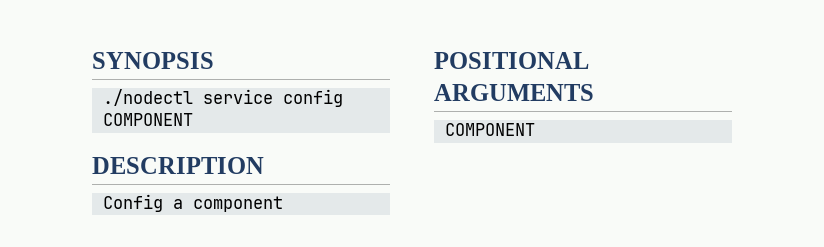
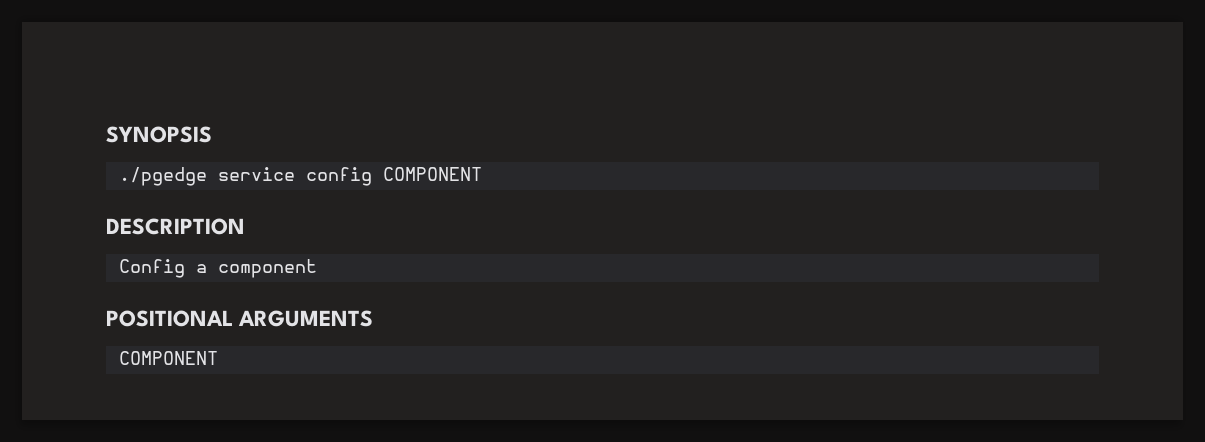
[102,89,193,106] ./nodectl -> [118,167,207,186] ./pgedge

